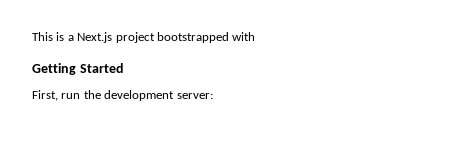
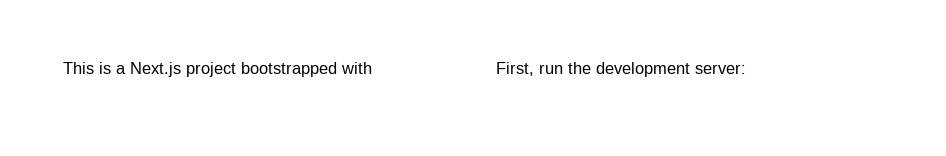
[32,63,124,75] // Getting Started -> (372, 68) none

